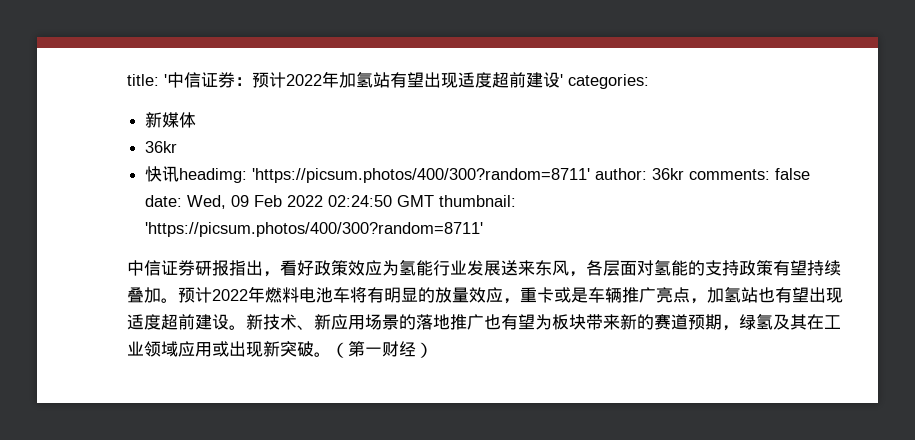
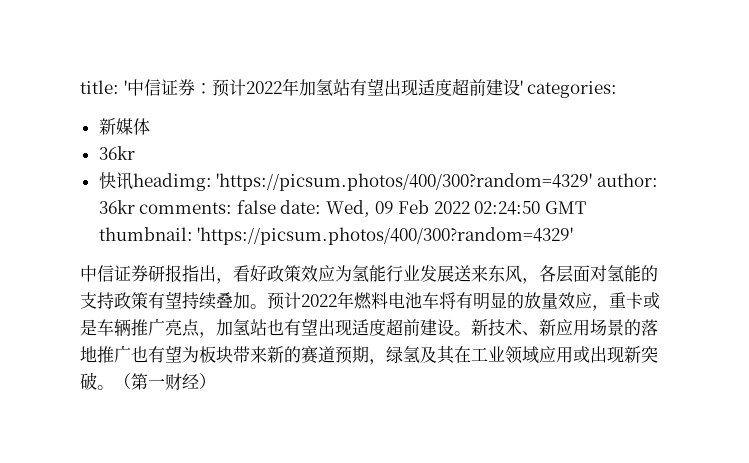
[252,168,591,183] 'https://picsum.photos/400/300?random=8711' -> [216,173,593,191] 'https://picsum.photos/400/300?random=4329'
[145,222,484,237] 'https://picsum.photos/400/300?random=8711' -> [197,227,574,245] 'https://picsum.photos/400/300?random=4329'

